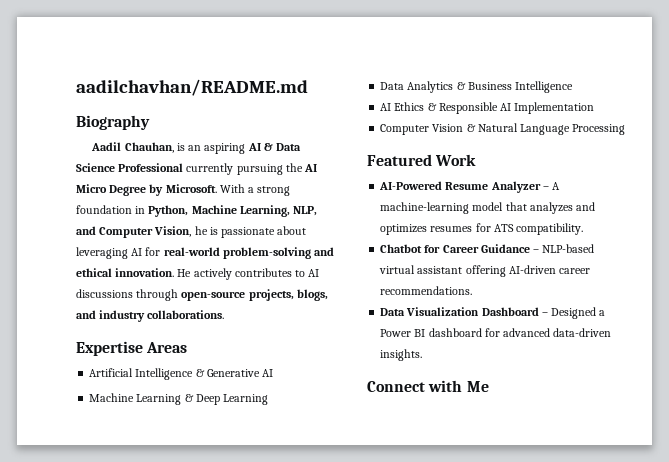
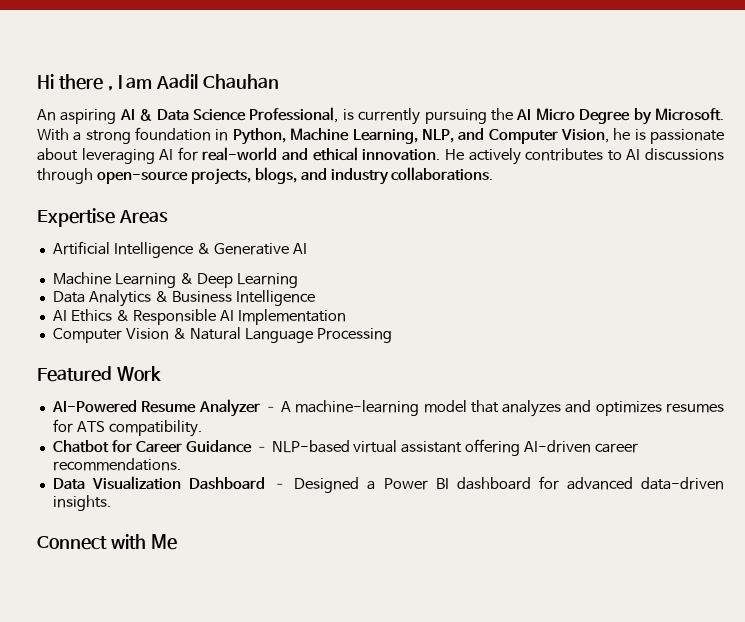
[76,79,308,96] [76,115,150,130] [91,142,202,153] aadilchavhan/README.md // Biography // Aadil Chauhan, is an -> [37,74,280,91] [37,109,56,121] Hi there , I am Aadil Chauhan // An
[118,163,184,172] Professional -> [249,107,354,123] Professional, is
[222,247,311,259] problem-solving -> (278, 154) none

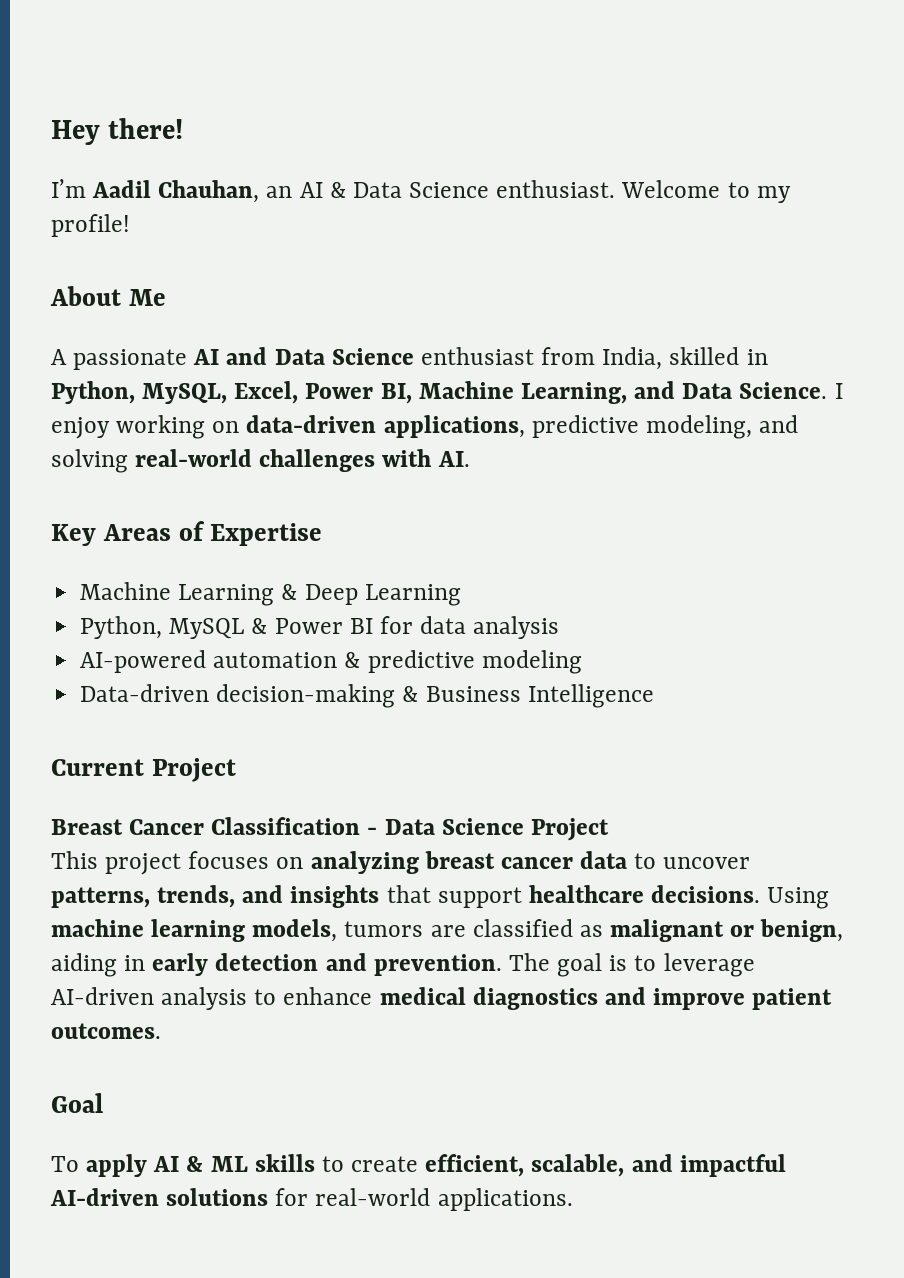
[37,74,280,91] [37,107,724,125] [37,127,724,145] [37,147,725,165] [37,167,494,185] [37,208,168,227] [52,241,307,258] Hi there , I am Aadil Chauhan // An aspiring AI & Data Science Professional, is currently pursuing the AI Micro Degree by Microsoft. With a strong foundation in Python, Machine Learning, NLP, and Computer Vision, he is passionate about leveraging AI for real-world and ethical innovation. He actively contributes to AI discussions through open-source projects, blogs, and industry collaborations. // Expertise Areas // Artificial Intelligence & Generative AI -> [51,118,184,145] [51,179,791,203] [51,214,130,237] [50,286,166,306] [51,347,768,370] [51,381,843,404] [51,415,799,439] [51,449,470,473] [51,521,323,546] Hey there! // I’m Aadil Chauhan, an AI & Data Science enthusiast. Welcome to my profile! // About Me // A passionate AI and Data Science enthusiast from India, skilled in Python, MySQL, Excel, Power BI, Machine Learning, and Data Science. I enjoy working on data-driven applications, predictive modeling, and solving real-world challenges with AI. // Key Areas of Expertise
[52,290,315,307] [52,309,346,325] [52,327,392,343] [37,366,161,382] [51,399,724,417] [52,419,202,437] [52,439,639,456] [52,458,181,471] [52,476,724,493] [52,495,111,511] [37,534,177,550] Data Analytics & Business Intelligence // AI Ethics & Responsible AI Implementation // Computer Vision & Natural Language Processing // Featured Work // AI-Powered Resume Analyzer – A machine-learning model that analyzes and optimizes resumes for ATS compatibility. // Chatbot for Career Guidance – NLP-based virtual assistant offering AI-driven career recommendations. // Data Visualization Dashboard – Designed a Power BI dashboard for advanced data-driven insights. // Connect with Me -> [80,616,560,639] [80,650,582,674] [80,684,654,708] [51,758,236,782] [51,817,609,841] [51,851,751,875] [51,885,830,909] [51,919,844,942] [51,953,755,977] [51,987,833,1010] [51,1023,161,1039] [51,1093,103,1113] [51,1154,786,1177] [50,1188,573,1211] Python, MySQL & Power BI for data analysis // AI-powered automation & predictive modeling // Data-driven decision-making & Business Intelligence // Current Project // Breast Cancer Classification - Data Science Project // This project focuses on analyzing breast cancer data to uncover patterns, trends, and insights that support healthcare decisions. Using machine learning models, tumors are classified as malignant or benign, aiding in early detection and prevention. The goal is to leverage AI-driven analysis to enhance medical diagnostics and improve patient outcomes. // Goal // To apply AI & ML skills to create efficient, scalable, and impactful AI-driven solutions for real-world applications.

